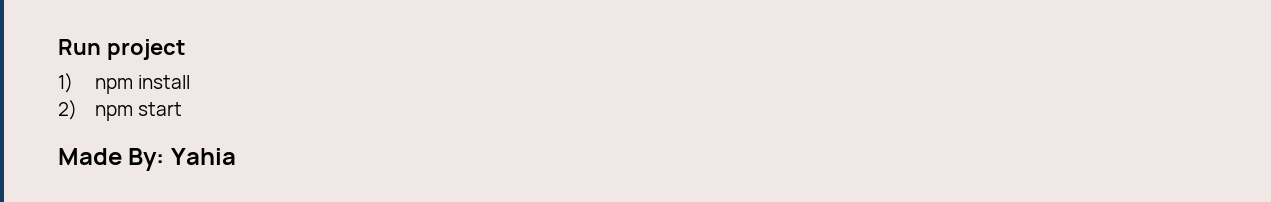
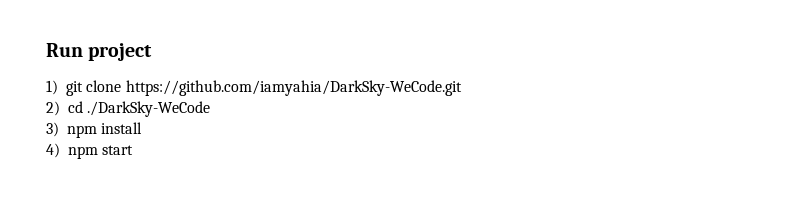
(73, 83) none -> [66,80,462,96] [46,101,211,117] [46,122,59,137] git clone https://github.com/iamyahia/DarkSky-WeCode.git // 2) cd ./DarkSky-WeCode // 3)
[58,100,77,120] 2) -> [46,143,60,158] 4)
[58,148,236,171] // Made By: Yahia -> (134, 150) none

